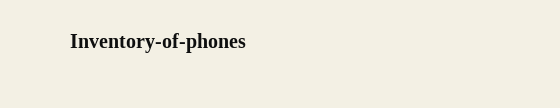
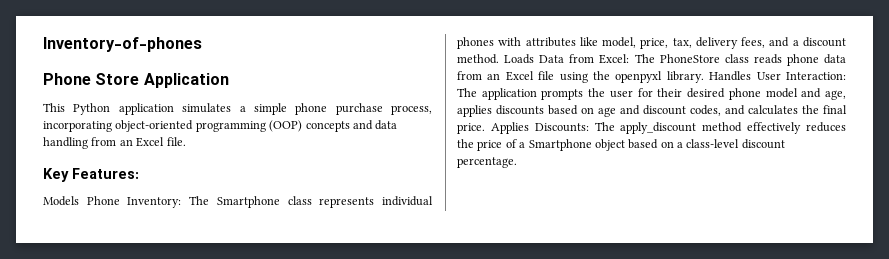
(246, 43) none -> [43,73,229,88] [43,103,432,115] [43,120,398,132] [43,137,186,149] [43,168,139,182] [43,196,434,208] [457,37,846,49] [457,54,846,66] [457,71,846,83] [457,88,846,100] [457,105,847,117] [457,122,846,134] [457,139,785,151] [457,157,517,168] // Phone Store Application // This Python application simulates a simple phone purchase process, incorporating object-oriented programming (OOP) concepts and data handling from an Excel file. // Key Features: // Models Phone Inventory: The Smartphone class represents individual phones with attributes like model, price, tax, delivery fees, and a discount method. Loads Data from Excel: The PhoneStore class reads phone data from an Excel file using the openpyxl library. Handles User Interaction: The application prompts the user for their desired phone model and age, applies discounts based on age and discount codes, and calculates the final price. Applies Discounts: The apply_discount method effectively reduces the price of a Smartphone object based on a class-level discount percentage.

